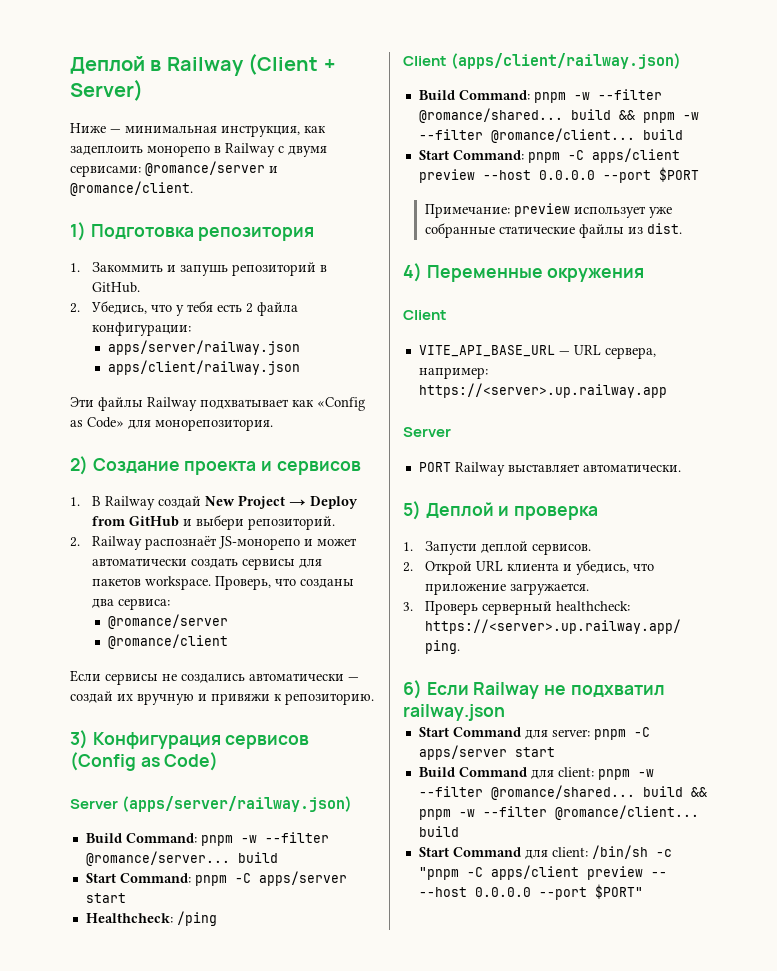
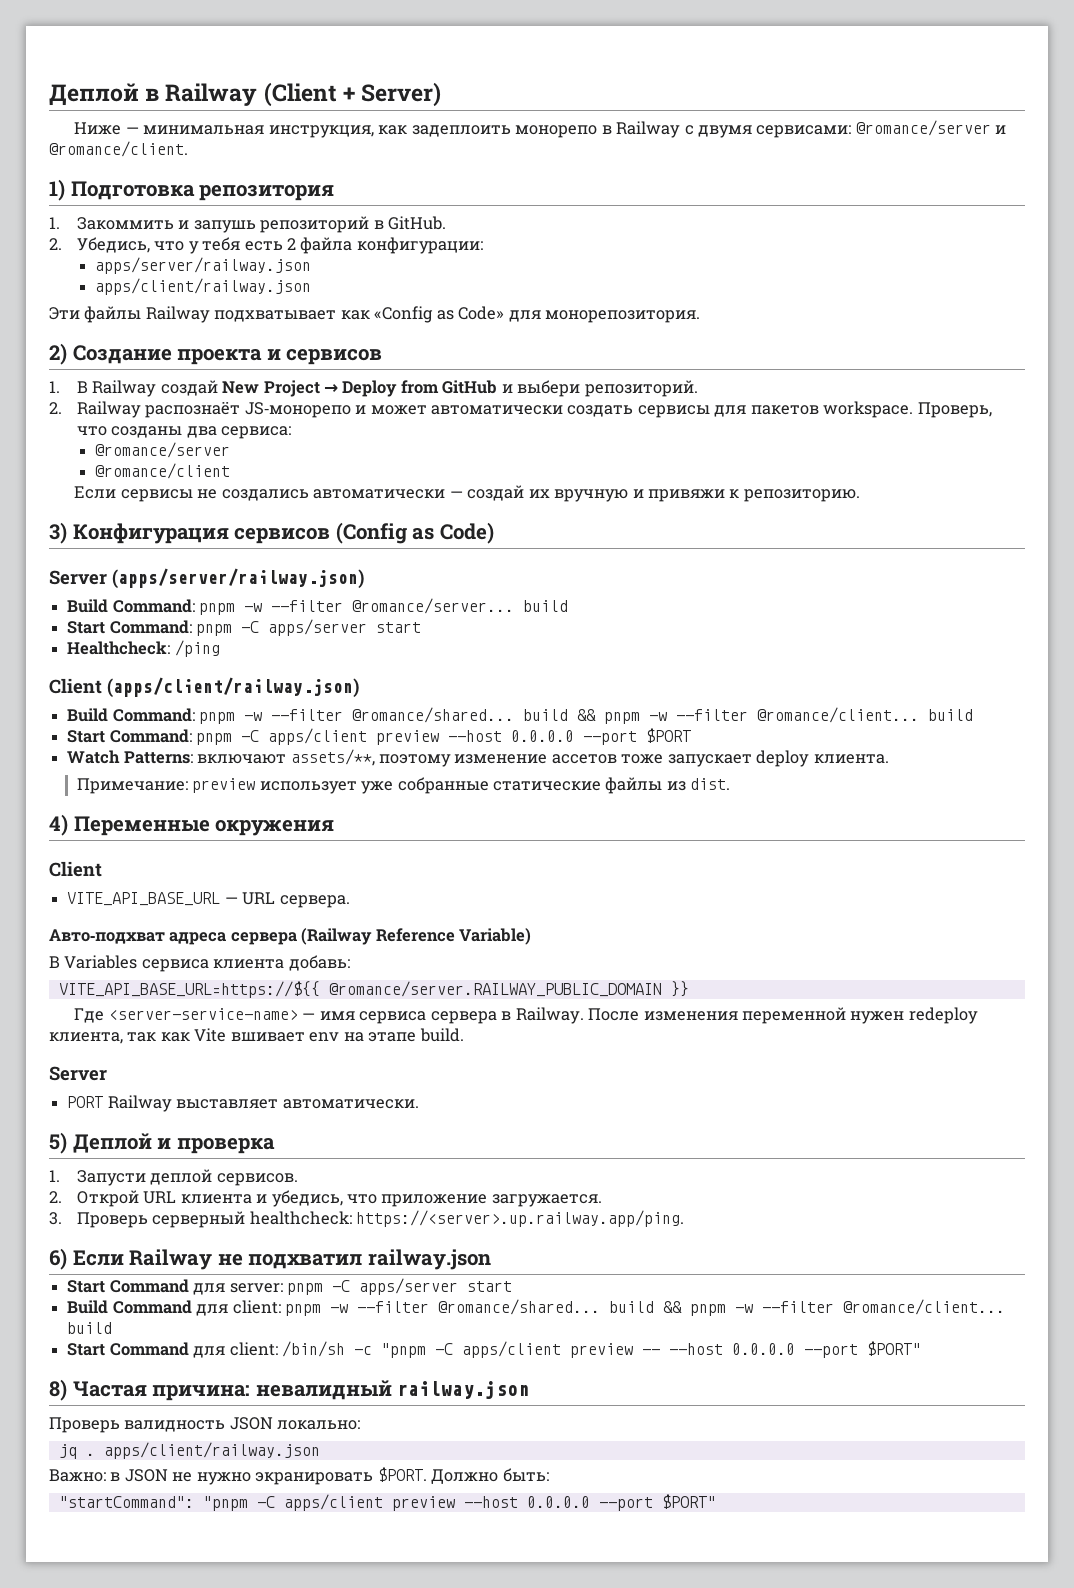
(699, 174) none -> [67,749,889,767] // Watch Patterns: включают assets/**, поэтому изменение ассетов тоже запускает deploy клиента.
[604,347,656,359] [418,367,488,379] [418,383,667,398] сервера, например: https://<server>.up.railway.app -> [279,895,350,908] [49,928,532,945] [49,955,350,972] [58,981,689,998] [74,1007,978,1024] [49,1028,464,1044] сервера. // Авто‑подхват адреса сервера (Railway Reference Variable) // В Variables сервиса клиента добавь: // VITE_API_BASE_URL=https://${{ @romance/server.RAILWAY_PUBLIC_DOMAIN }} // Где <server-service-name> — имя сервиса сервера в Railway. После изменения переменной нужен redeploy клиента, так как Vite вшивает env на этапе build.
(643, 891) none -> [49,1379,530,1401] [49,1417,361,1433] [58,1442,320,1459] [49,1467,549,1485] [58,1494,716,1511] // 8) Частая причина: невалидный railway.json // Проверь валидность JSON локально: // jq . apps/client/railway.json // Важно: в JSON не нужно экранировать $PORT. Должно быть: // "startCommand": "pnpm -C apps/client preview --host 0.0.0.0 --port $PORT"

